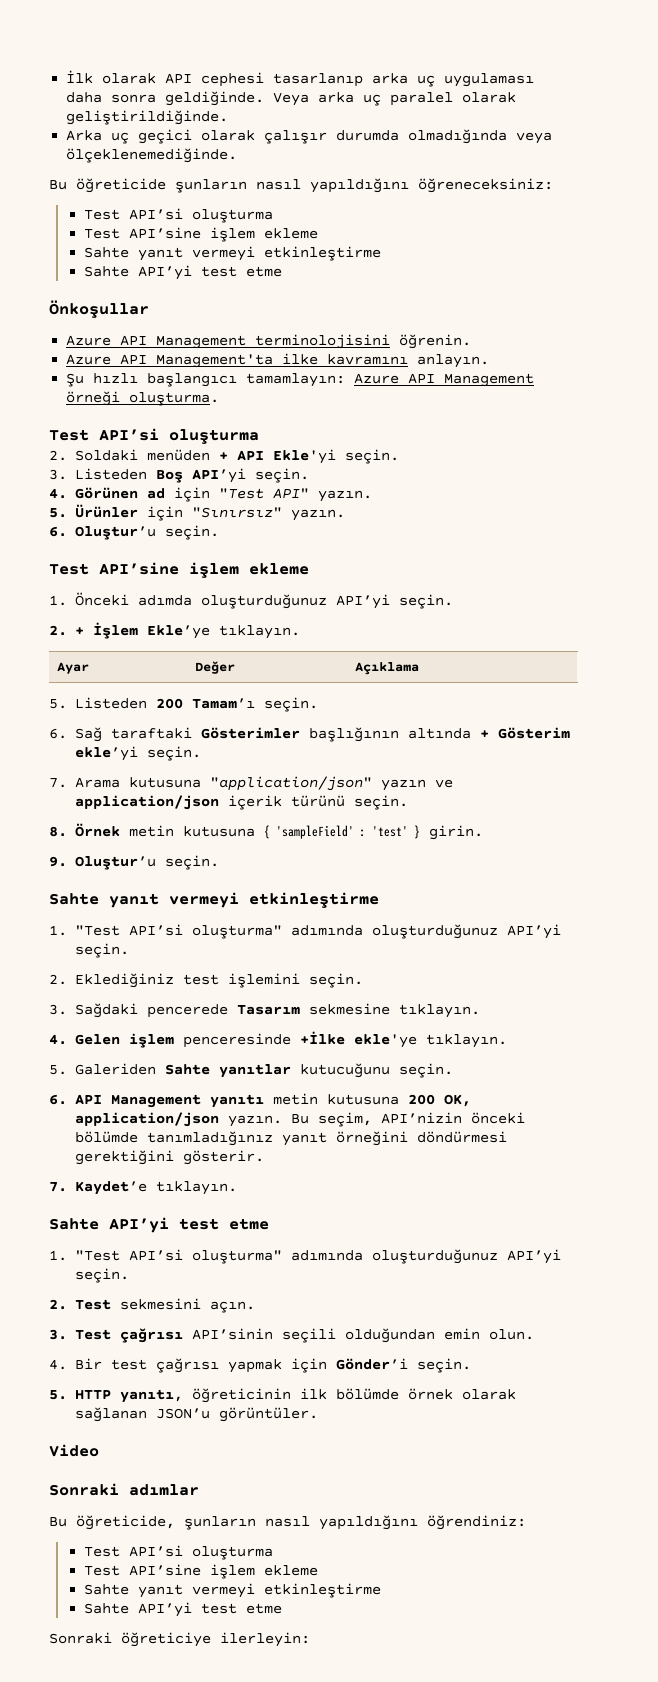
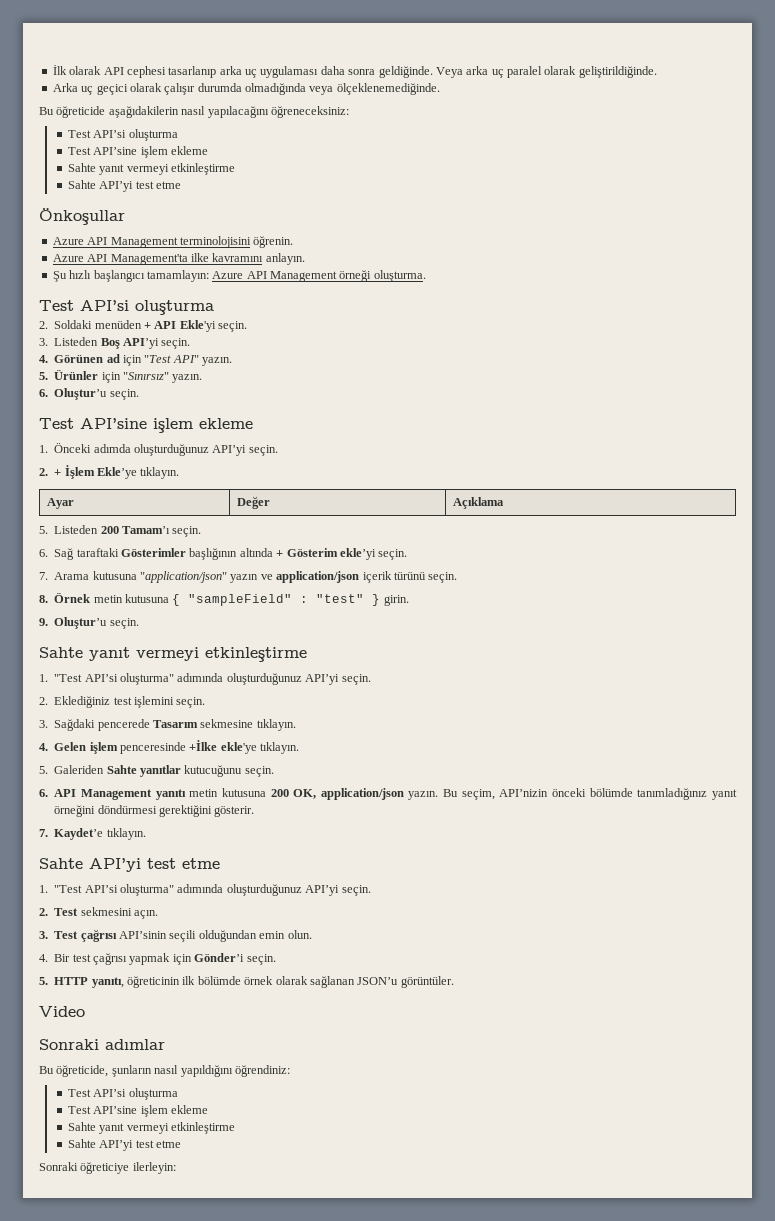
[175,178,409,193] şunların nasıl yapıldığını -> [108,106,269,118] aşağıdakilerin nasıl yapılacağını
[275,825,408,839] 'sampleField' : 'test' -> [188,594,365,606] "sampleField" : "test"

